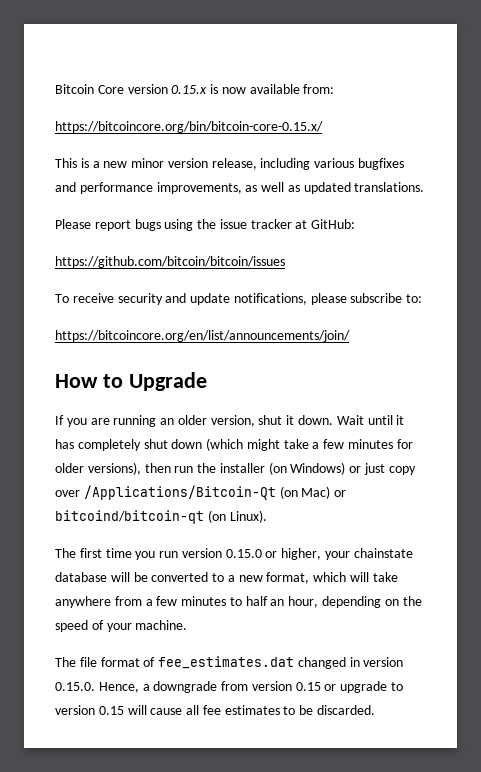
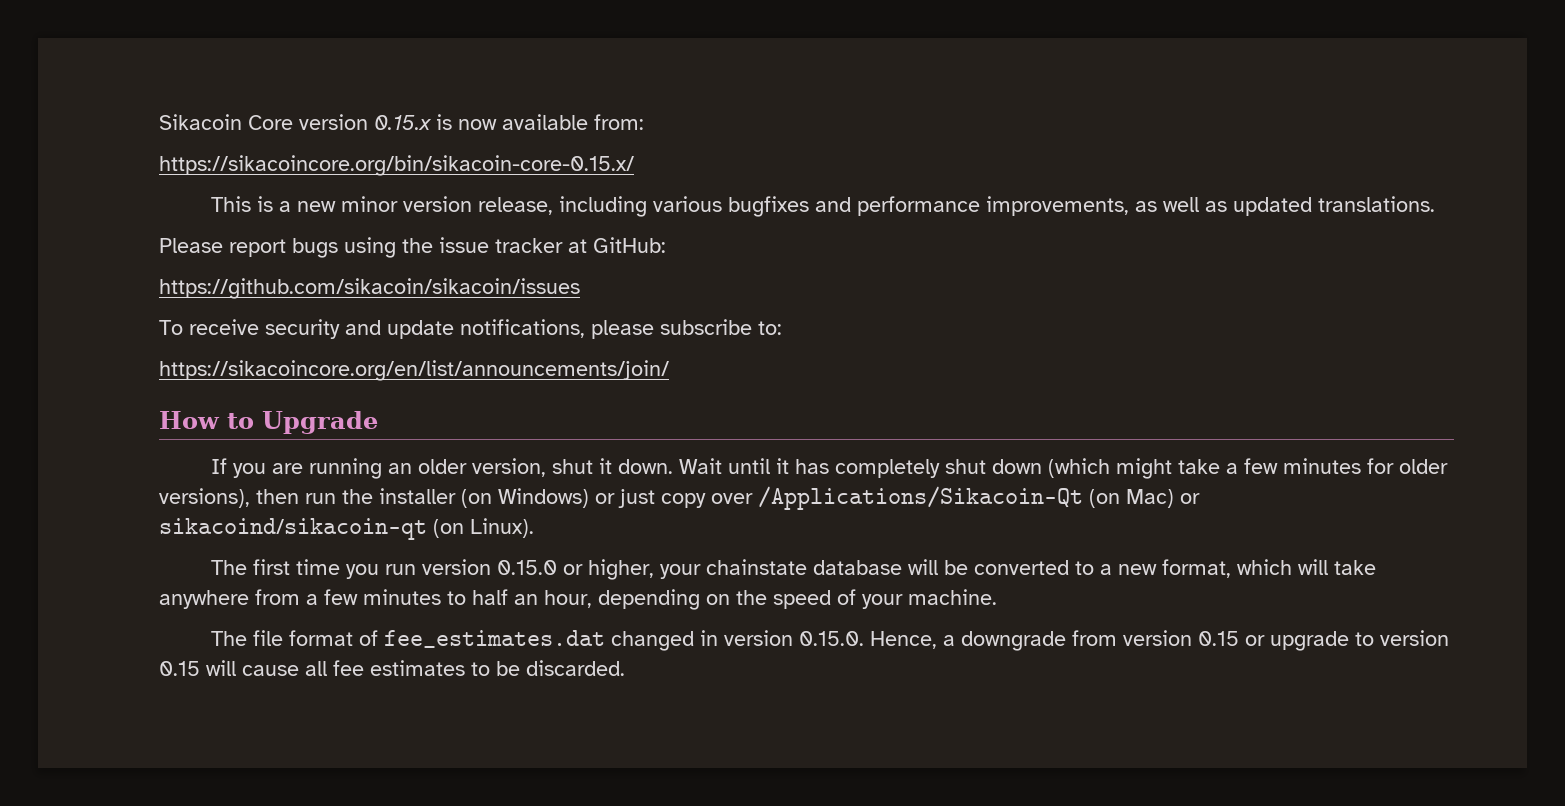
[55,84,94,94] Bitcoin -> [159,114,242,130] Sikacoin
[55,121,323,133] https://bitcoincore.org/bin/bitcoin-core-0.15.x/ -> [159,155,634,176] https://sikacoincore.org/bin/sikacoin-core-0.15.x/
[55,256,285,268] https://github.com/bitcoin/bitcoin/issues -> [159,278,580,299] https://github.com/sikacoin/sikacoin/issues
[55,330,350,342] https://bitcoincore.org/en/list/announcements/join/ -> [159,360,669,381] https://sikacoincore.org/en/list/announcements/join/
[83,485,276,500] /Applications/Bitcoin-Qt -> [758,486,1083,510] /Applications/Sikacoin-Qt
[55,510,204,524] bitcoind/bitcoin-qt -> [159,518,427,540] sikacoind/sikacoin-qt

